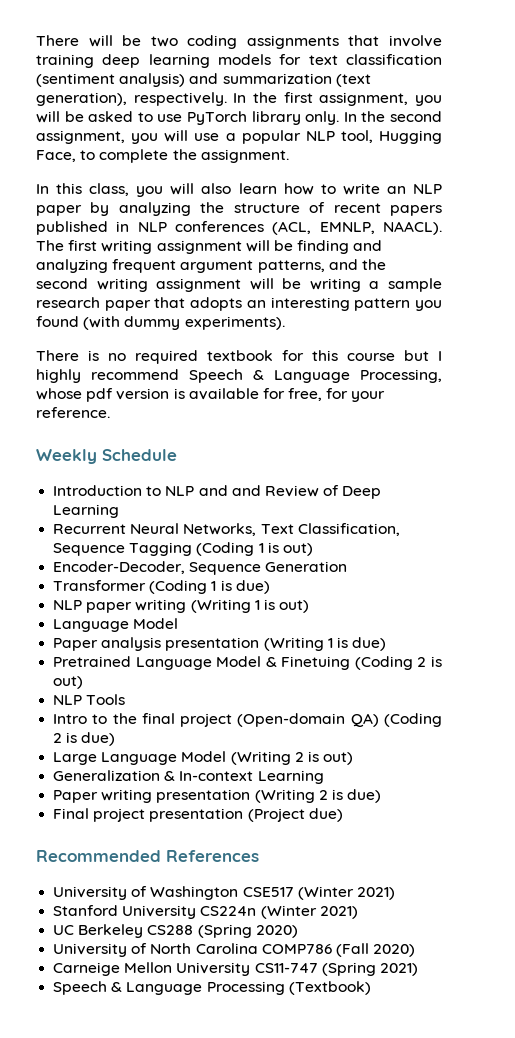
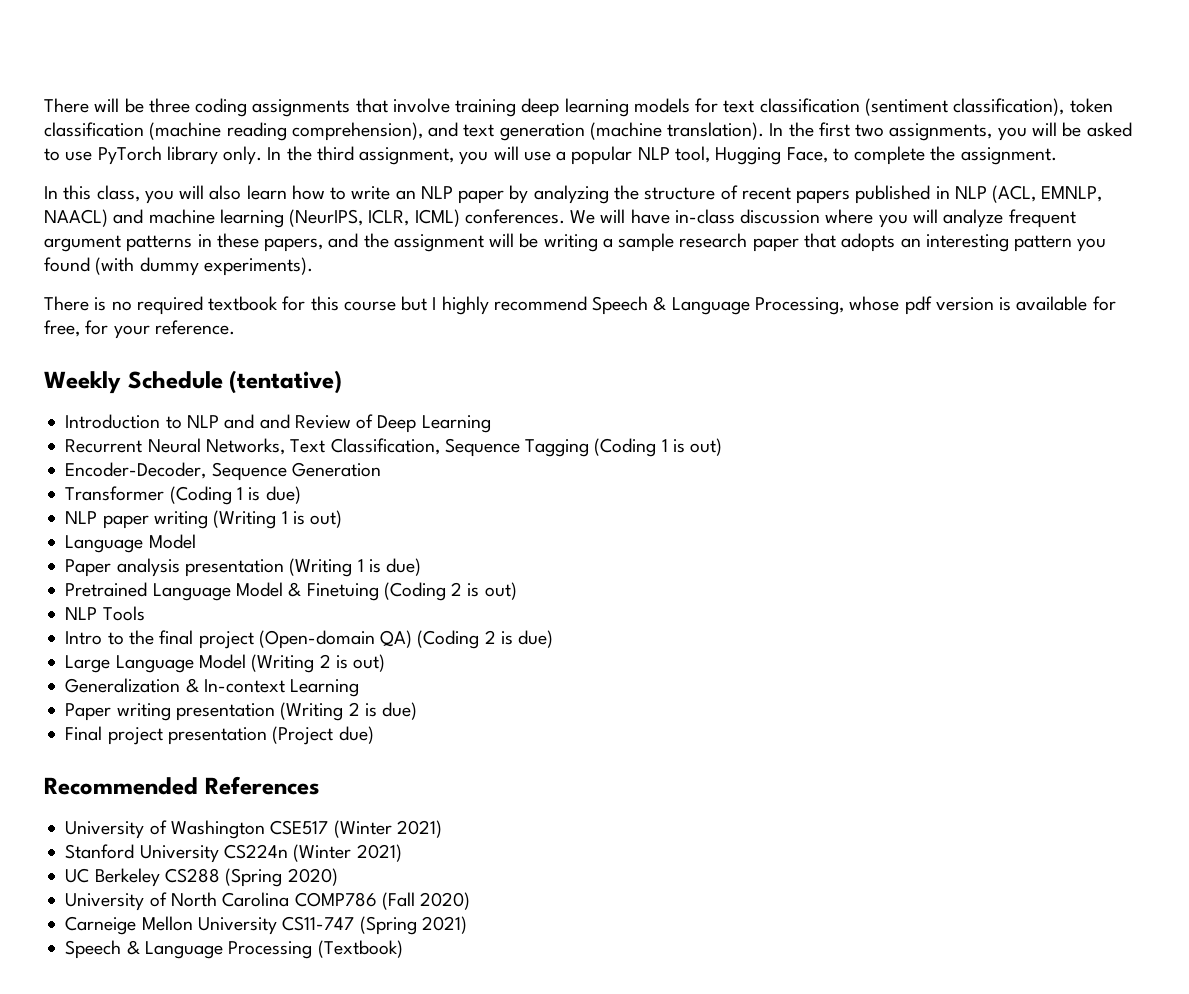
[150,36,178,47] two -> [148,98,190,113] three
[119,73,371,87] [36,92,227,106] analysis) and summarization (text generation), respectively. -> [953,98,1113,116] [44,122,765,141] classification), token classification (machine reading comprehension), and text generation (machine translation).
[319,92,409,106] assignment, -> [855,123,993,141] two assignments,
[390,111,443,122] second -> [316,146,354,161] third
[175,221,264,232] conferences -> (987, 192) none
[383,221,442,235] [36,240,383,254] [36,259,386,273] [36,278,148,292] NAACL). The first writing assignment will be finding and analyzing frequent argument patterns, and the second writing -> [44,209,1076,228] [44,233,389,252] NAACL) and machine learning (NeurIPS, ICLR, ICML) conferences. We will have in-class discussion where you will analyze frequent argument patterns in these papers, and the
(177, 455) none -> [229,370,343,394] (tentative)

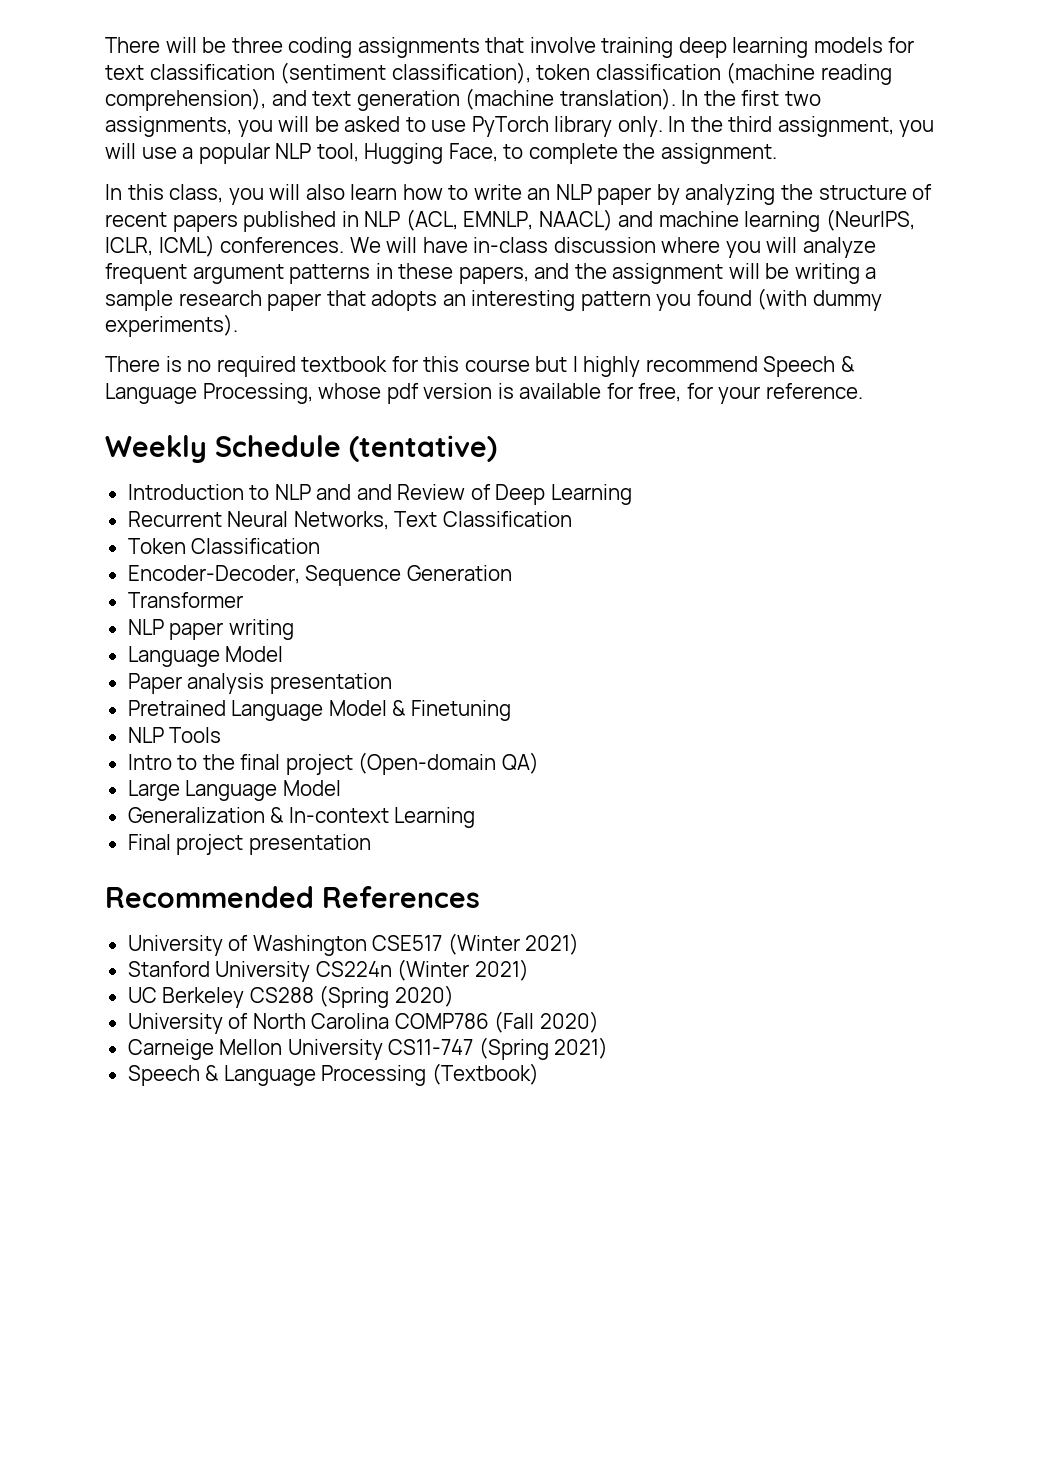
[330,438,723,457] Classification, Sequence Tagging (Coding 1 is out) -> [442,511,572,527] [127,538,321,554] Classification // Token Classification
[169,486,301,505] (Coding 1 is due) -> (243, 600) none
[213,510,343,529] (Writing 1 is out) -> (294, 629) none
[289,558,422,577] (Writing 1 is due) -> (392, 683) none
[306,582,517,601] Finetuing (Coding 2 is out) -> [410,700,511,721] Finetuning
[417,630,554,649] (Coding 2 is due) -> (539, 763) none
[251,654,386,673] (Writing 2 is out) -> (341, 788) none
[65,702,418,721] // Paper writing presentation (Writing 2 is due) -> (476, 817) none
[272,726,374,745] (Project due) -> (371, 844) none

